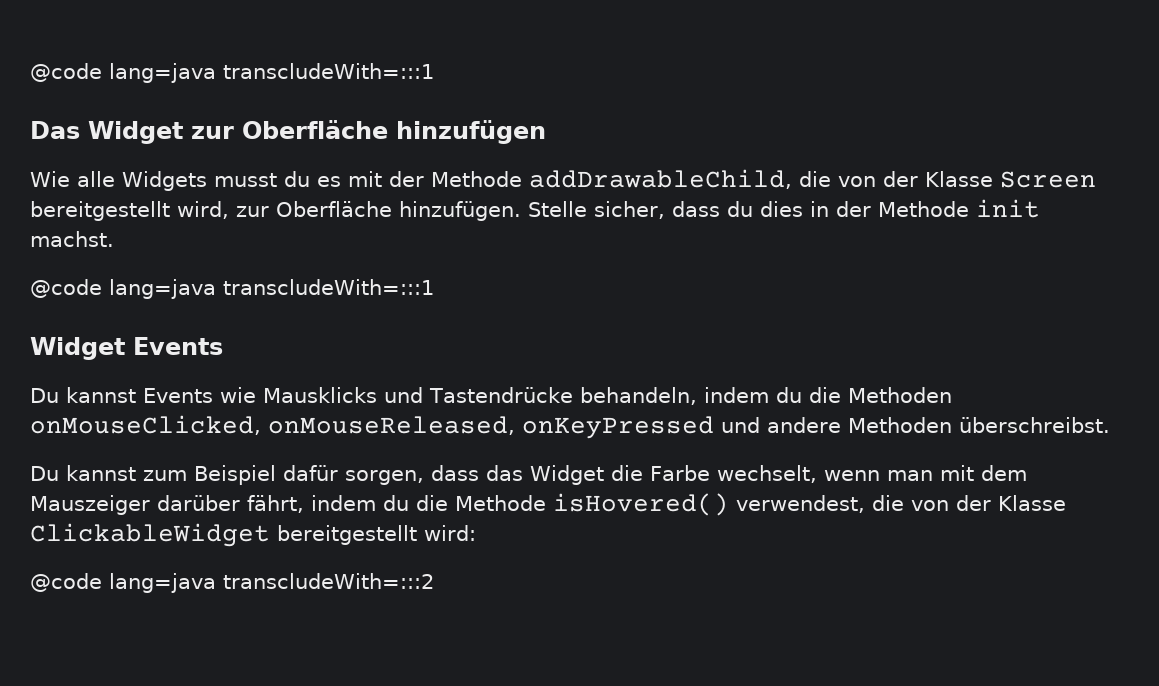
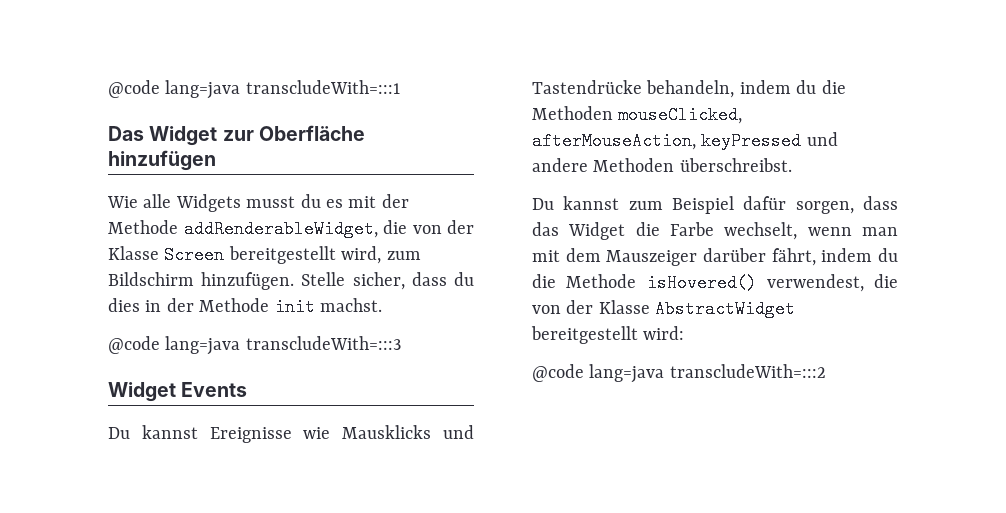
[529,169,792,189] addDrawableChild, -> [183,220,378,238] addRenderableWidget,
[236,201,392,217] zur Oberfläche -> [386,251,421,260] [108,272,194,286] zum Bildschirm
[223,279,434,295] transcludeWith=:::1 -> [245,336,401,350] transcludeWith=:::3
[143,388,213,403] Events -> [209,427,292,443] Ereignisse
[30,415,714,439] onMouseClicked, onMouseReleased, onKeyPressed -> [618,106,743,124] [532,132,802,150] mouseClicked, afterMouseAction, keyPressed
[30,523,270,547] ClickableWidget -> [655,300,796,318] AbstractWidget

